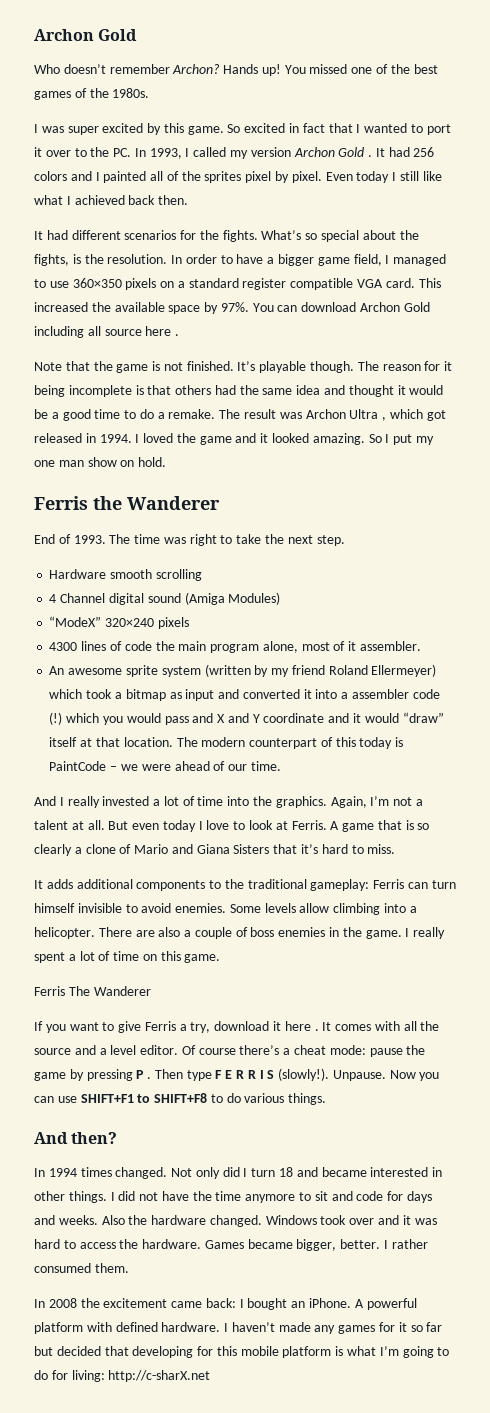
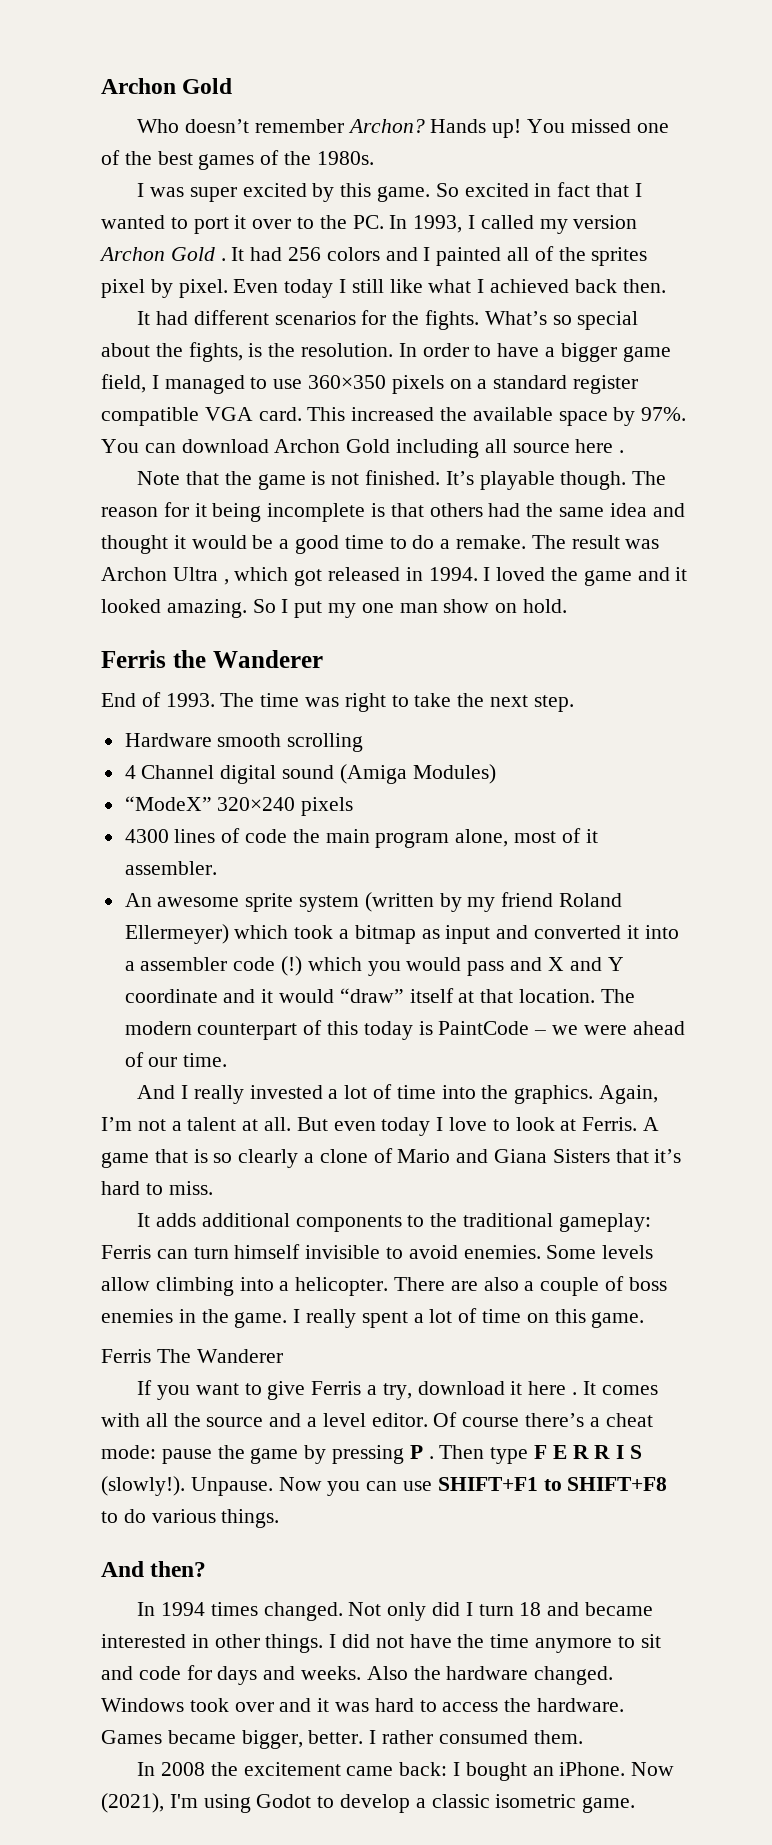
[354,1298,417,1310] [34,1322,443,1334] [34,1346,450,1358] [34,1370,211,1382] A powerful platform with defined hardware. I haven’t made any games for it so far but decided that developing for this mobile platform is what I’m going to do for living: http://c-sharX.net -> [631,1762,675,1776] [101,1793,636,1813] Now (2021), I'm using Godot to develop a classic isometric game.

